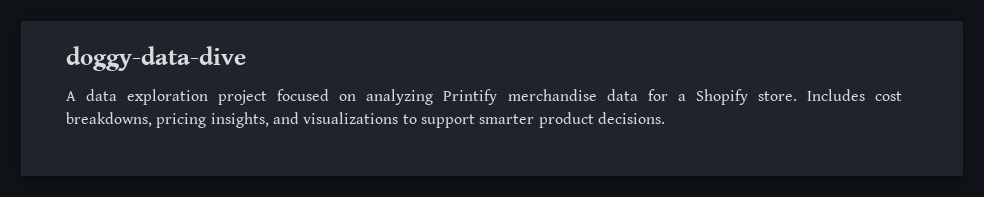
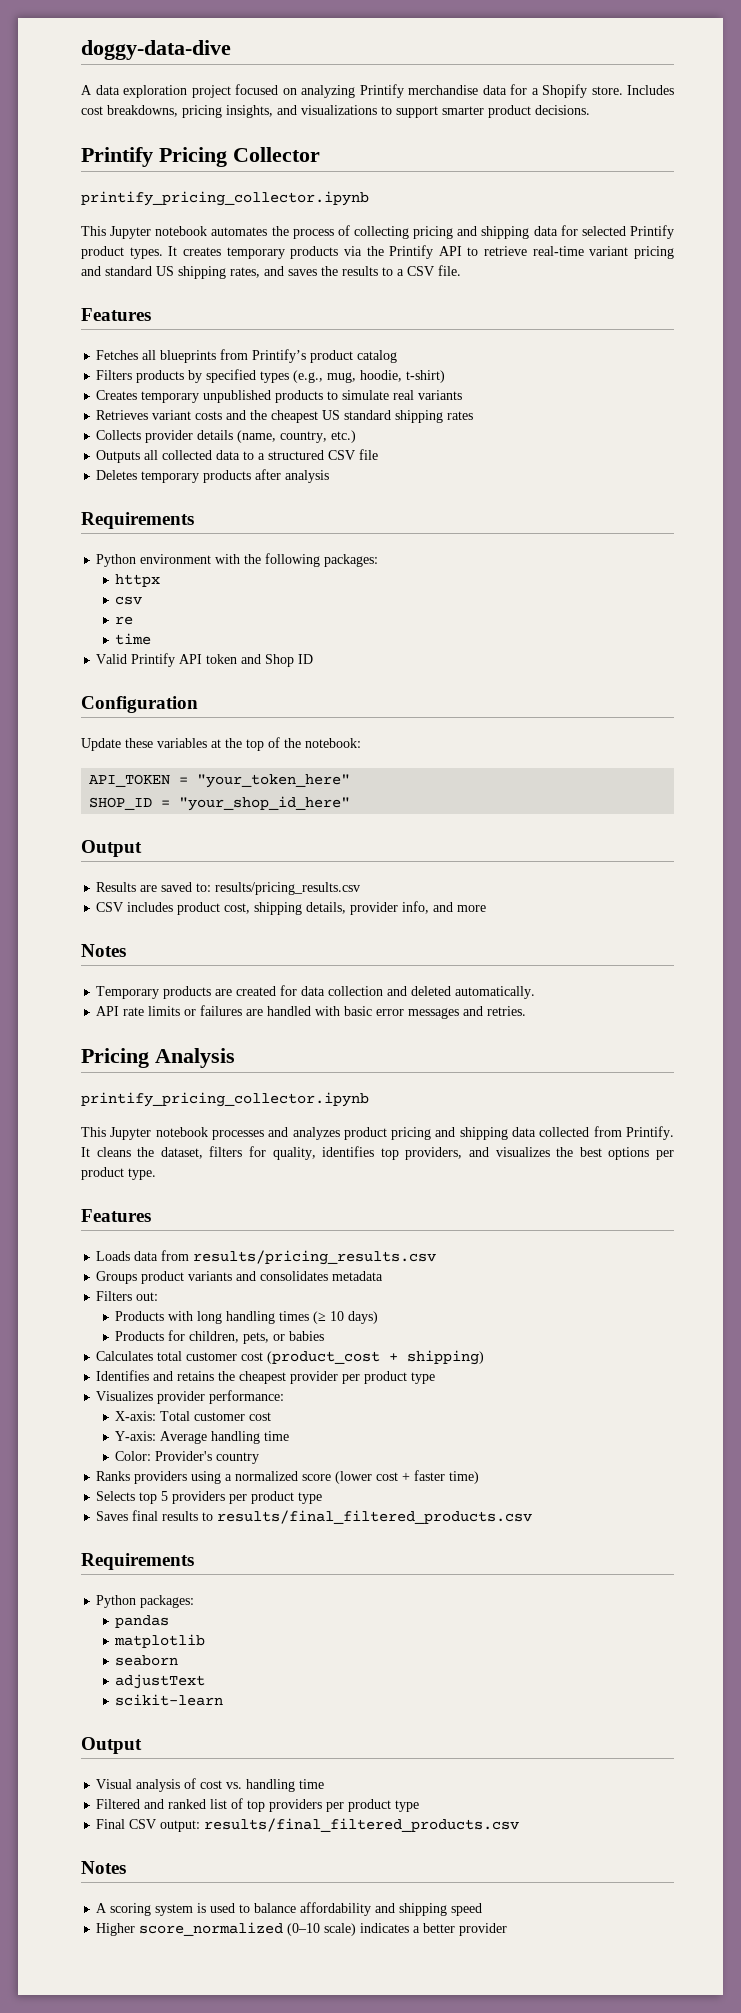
(665, 118) none -> [81,147,320,167] [81,191,369,206] [81,225,675,239] [81,245,675,259] [81,265,461,279] [81,308,151,321] [96,349,398,363] [96,369,446,383] [96,390,463,403] [96,410,474,423] [96,430,357,443] [96,449,379,463] [96,469,330,483] [81,512,194,529] [96,553,379,567] [115,574,161,587] [115,596,143,605] [115,616,134,625] [115,633,152,645] [96,653,314,667] [81,696,198,713] [81,737,361,751] [89,774,351,788] [89,796,351,811] [81,840,142,857] [96,882,361,895] [96,901,487,915] [81,944,126,957] [96,985,536,999] [96,1005,527,1019] [81,1048,235,1068] [81,1092,369,1107] [81,1126,674,1140] [81,1146,675,1160] [81,1167,156,1180] [81,1209,151,1222] [96,1250,437,1265] [96,1271,384,1284] [96,1291,159,1301] [115,1311,379,1324] [115,1330,325,1344] [96,1350,485,1365] [96,1370,436,1384] [96,1390,285,1404] [115,1411,272,1421] [115,1431,290,1444] [115,1451,260,1464] [96,1470,480,1484] [96,1491,323,1504] [96,1510,533,1524] [81,1553,194,1570] [96,1595,195,1608] [115,1615,170,1628] [114,1634,206,1648] [115,1655,179,1666] [115,1674,206,1689] [115,1694,224,1706] [81,1737,142,1754] [96,1778,325,1792] [96,1798,420,1812] [96,1818,520,1832] [81,1861,126,1874] [96,1902,483,1916] [96,1922,508,1936] // Printify Pricing Collector // printify_pricing_collector.ipynb // This Jupyter notebook automates the process of collecting pricing and shipping data for selected Printify product types. It creates temporary products via the Printify API to retrieve real-time variant pricing and standard US shipping rates, and saves the results to a CSV file. // Features // Fetches all blueprints from Printify’s product catalog // Filters products by specified types (e.g., mug, hoodie, t-shirt) // Creates temporary unpublished products to simulate real variants // Retrieves variant costs and the cheapest US standard shipping rates // Collects provider details (name, country, etc.) // Outputs all collected data to a structured CSV file // Deletes temporary products after analysis // Requirements // Python environment with the following packages: // httpx // csv // re // time // Valid Printify API token and Shop ID // Configuration // Update these variables at the top of the notebook: // API_TOKEN = "your_token_here" // SHOP_ID = "your_shop_id_here" // Output // Results are saved to: results/pricing_results.csv // CSV includes product cost, shipping details, provider info, and more // Notes // Temporary products are created for data collection and deleted automatically. // API rate limits or failures are handled with basic error messages and retries. // Pricing Analysis // printify_pricing_collector.ipynb // This Jupyter notebook processes and analyzes product pricing and shipping data collected from Printify. It cleans the dataset, filters for quality, identifies top providers, and visualizes the best options per product type. // Features // Loads data from results/pricing_results.csv // Groups product variants and consolidates metadata // Filters out: // Products with long handling times (≥ 10 days) // Products for children, pets, or babies // Calculates total customer cost (product_cost + shipping) // Identifies and retains the cheapest provider per product type // Visualizes provider performance: // X-axis: Total customer cost // Y-axis: Average handling time // Color: Provider's country // Ranks providers using a normalized score (lower cost + faster time) // Selects top 5 providers per product type // Saves final results to results/final_filtered_products.csv // Requirements // Python packages: // pandas // matplotlib // seaborn // adjustText // scikit-learn // Output // Visual analysis of cost vs. handling time // Filtered and ranked list of top providers per product type // Final CSV output: results/final_filtered_products.csv // Notes // A scoring system is used to balance affordability and shipping speed // Higher score_normalized (0–10 scale) indicates a better provider

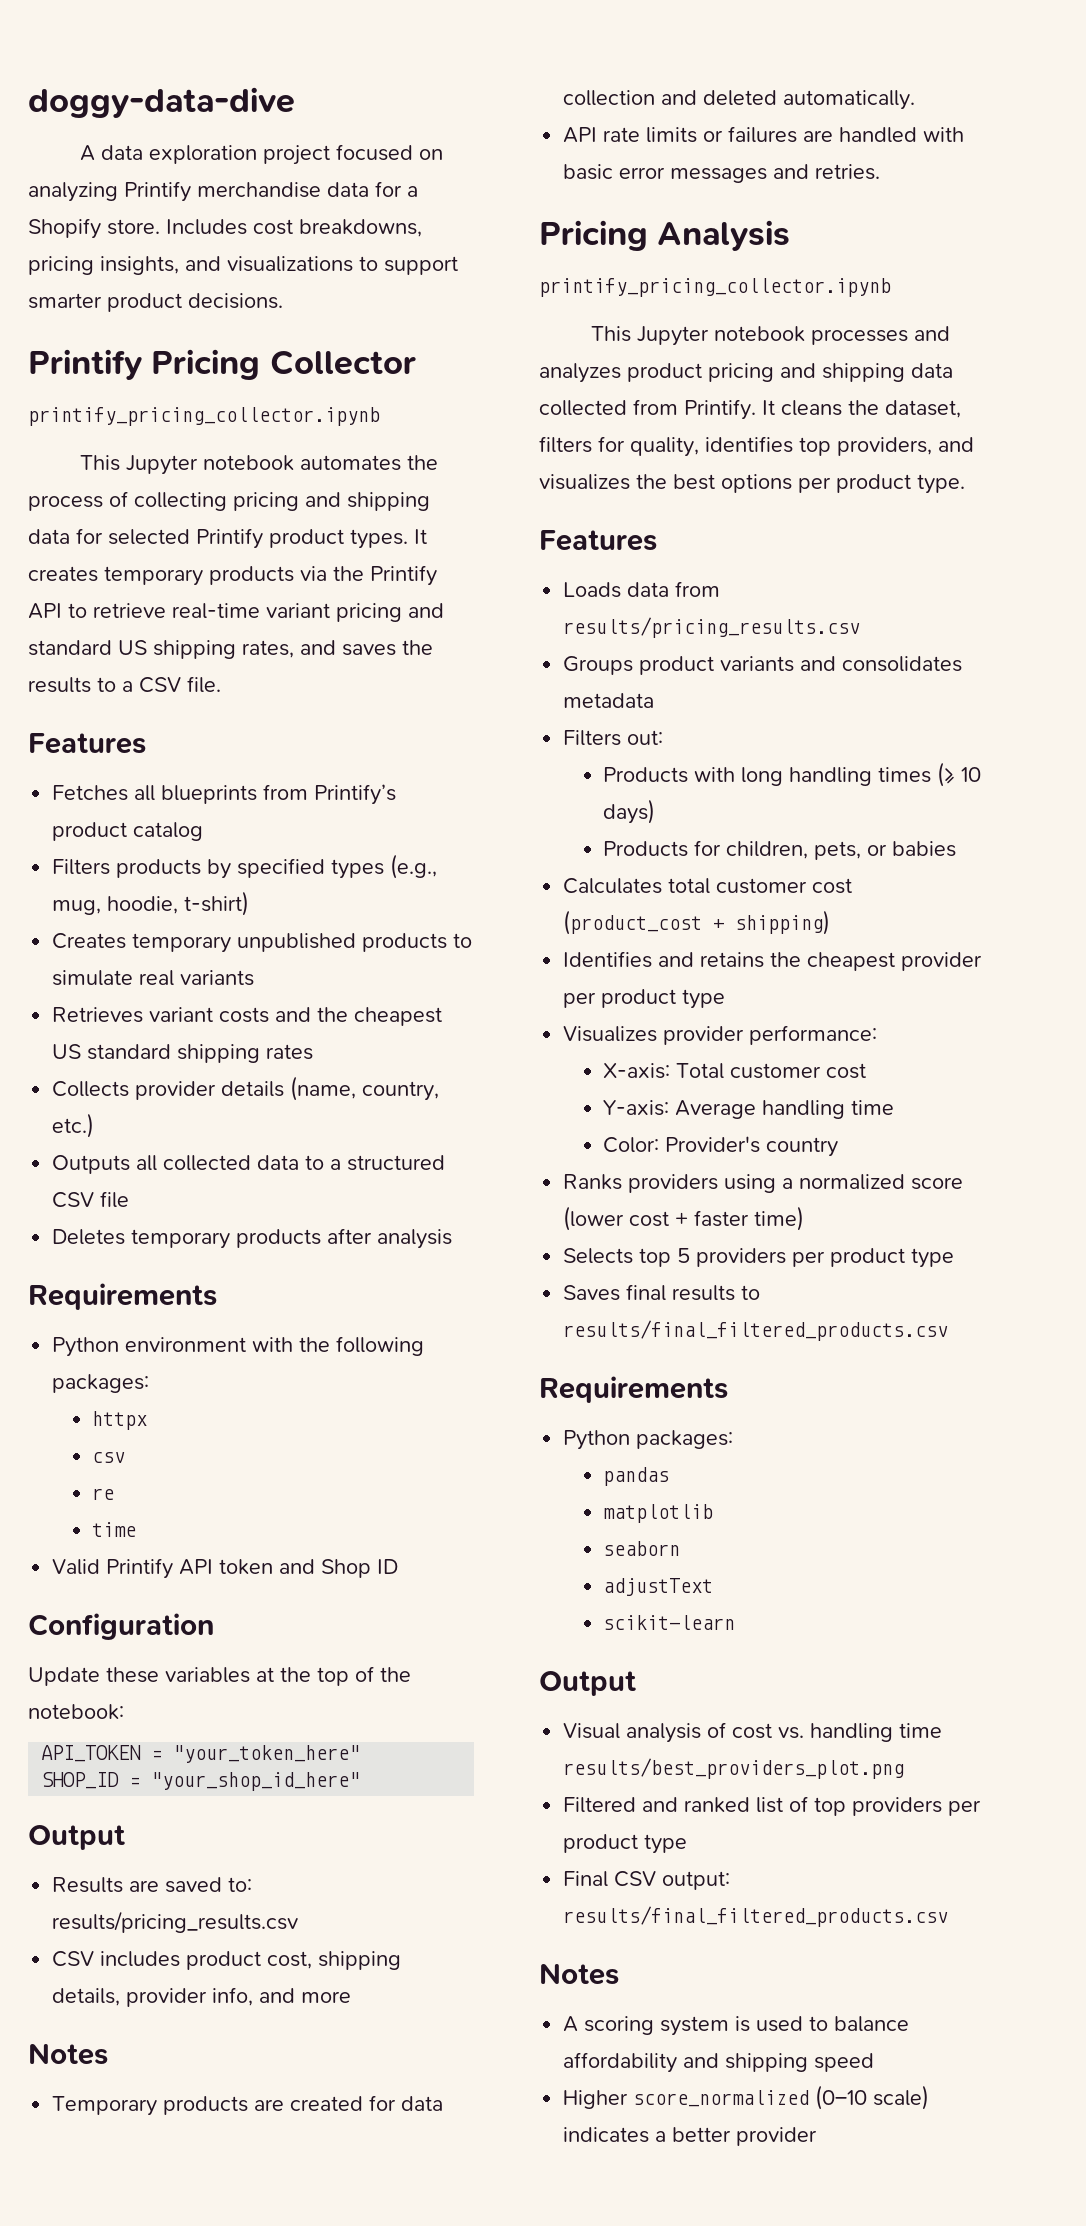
(325, 1784) none -> [563,1758,905,1779] results/best_providers_plot.png

